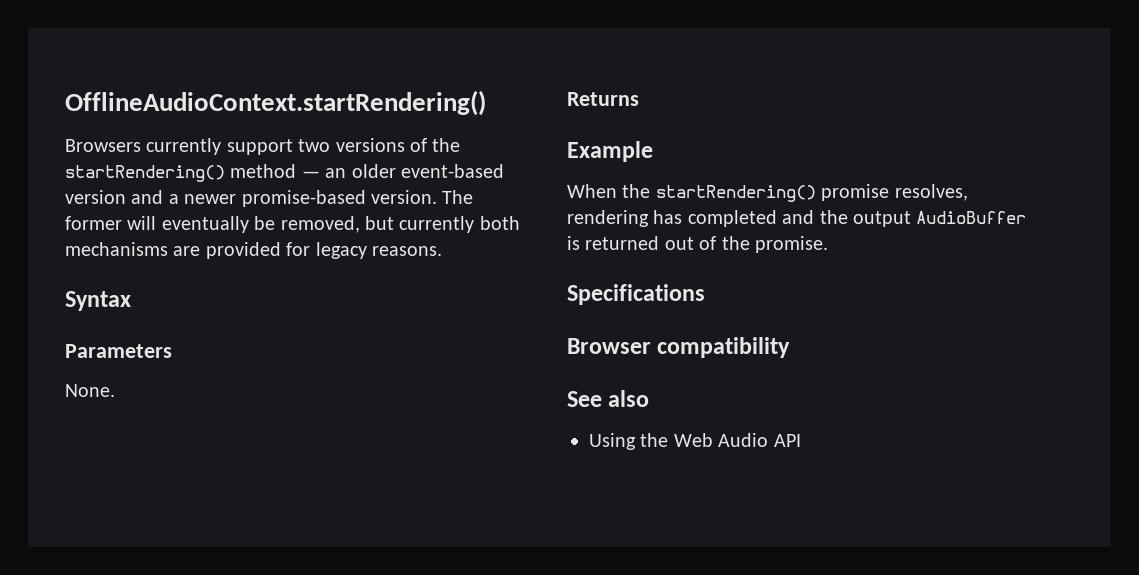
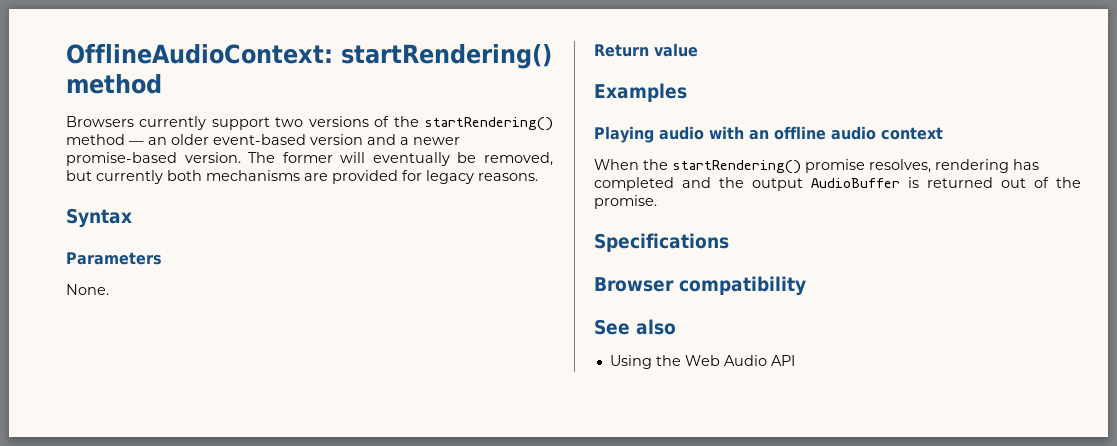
[65,90,486,116] OfflineAudioContext.startRendering() -> [66,44,552,69] [66,74,162,94] OfflineAudioContext: startRendering() method
[567,92,639,106] [567,141,653,162] Returns // Example -> [594,43,698,57] [594,83,687,102] [594,126,943,143] Return value // Examples // Playing audio with an offline audio context

